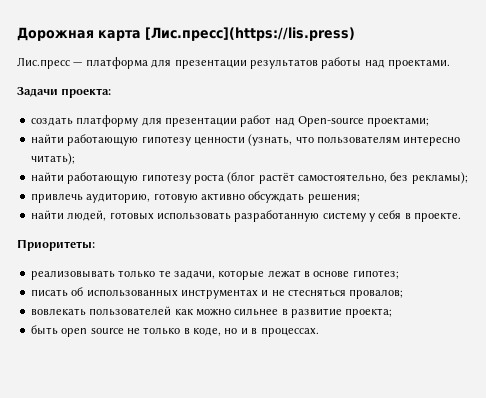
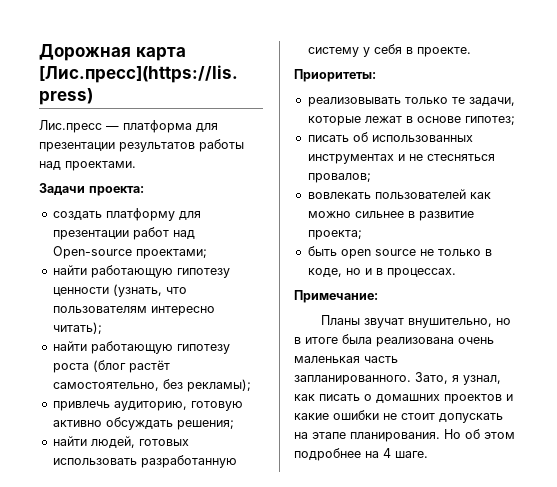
(319, 332) none -> [294,290,378,303] [321,315,512,328] [294,334,494,347] [294,356,398,363] [294,372,501,385] [294,394,513,404] [294,410,503,423] [294,429,515,442] [294,448,428,461] // Примечание: // Планы звучат внушительно, но в итоге была реализована очень маленькая часть запланированного. Зато, я узнал, как писать о домашних проектов и какие ошибки не стоит допускать на этапе планирования. Но об этом подробнее на 4 шаге.

